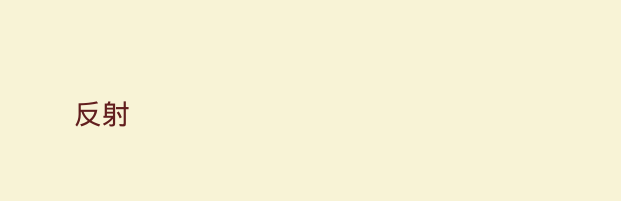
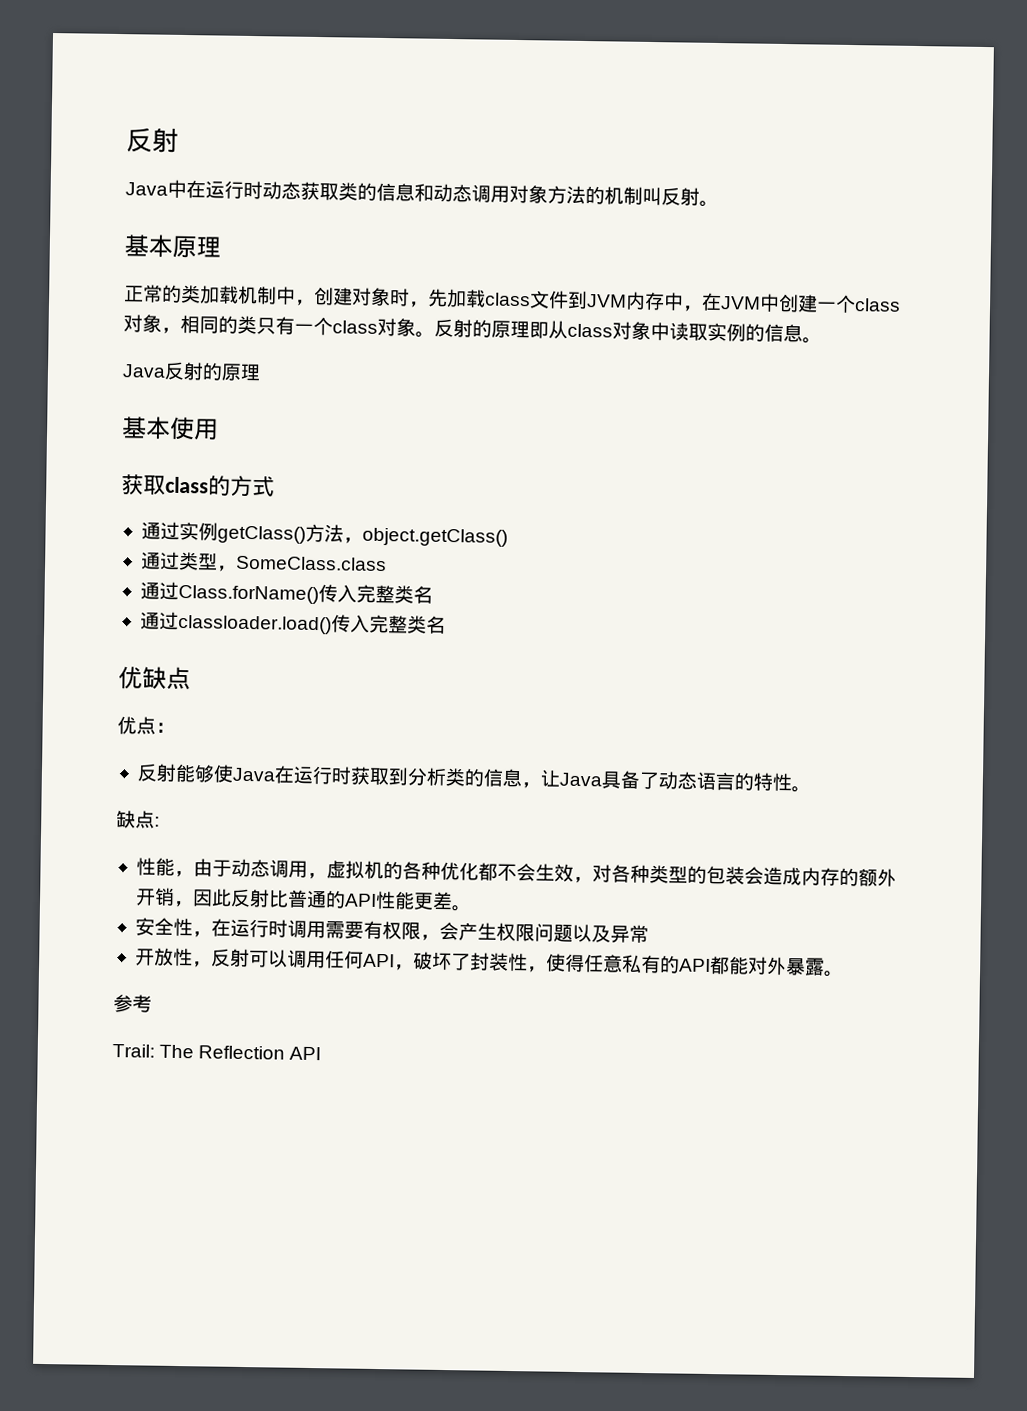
[74,101,130,127] 反射 -> [126,127,179,153] [125,179,719,208] [124,234,222,259] [124,284,901,314] [123,314,822,344] [122,361,261,382] [121,416,219,441] [121,474,275,497] [140,521,508,547] [140,551,387,572] [139,581,433,605] [139,611,446,635] [118,666,191,691] [117,716,175,735] [136,763,811,793] [116,810,160,829] [135,857,897,887] [134,887,471,912] [134,917,649,944] [134,947,844,977] [113,994,152,1013] [112,1044,322,1061] 反射 // Java中在运行时动态获取类的信息和动态调用对象方法的机制叫反射。 // 基本原理 // 正常的类加载机制中，创建对象时，先加载class文件到JVM内存中，在JVM中创建一个class对象，相同的类只有一个class对象。反射的原理即从class对象中读取实例的信息。 // Java反射的原理 // 基本使用 // 获取class的方式 // 通过实例getClass()方法，object.getClass() // 通过类型，SomeClass.class // 通过Class.forName()传入完整类名 // 通过classloader.load()传入完整类名 // 优缺点 // 优点： // 反射能够使Java在运行时获取到分析类的信息，让Java具备了动态语言的特性。 // 缺点: // 性能，由于动态调用，虚拟机的各种优化都不会生效，对各种类型的包装会造成内存的额外开销，因此反射比普通的API性能更差。 // 安全性，在运行时调用需要有权限，会产生权限问题以及异常 // 开放性，反射可以调用任何API，破坏了封装性，使得任意私有的API都能对外暴露。 // 参考 // Trail: The Reflection API

